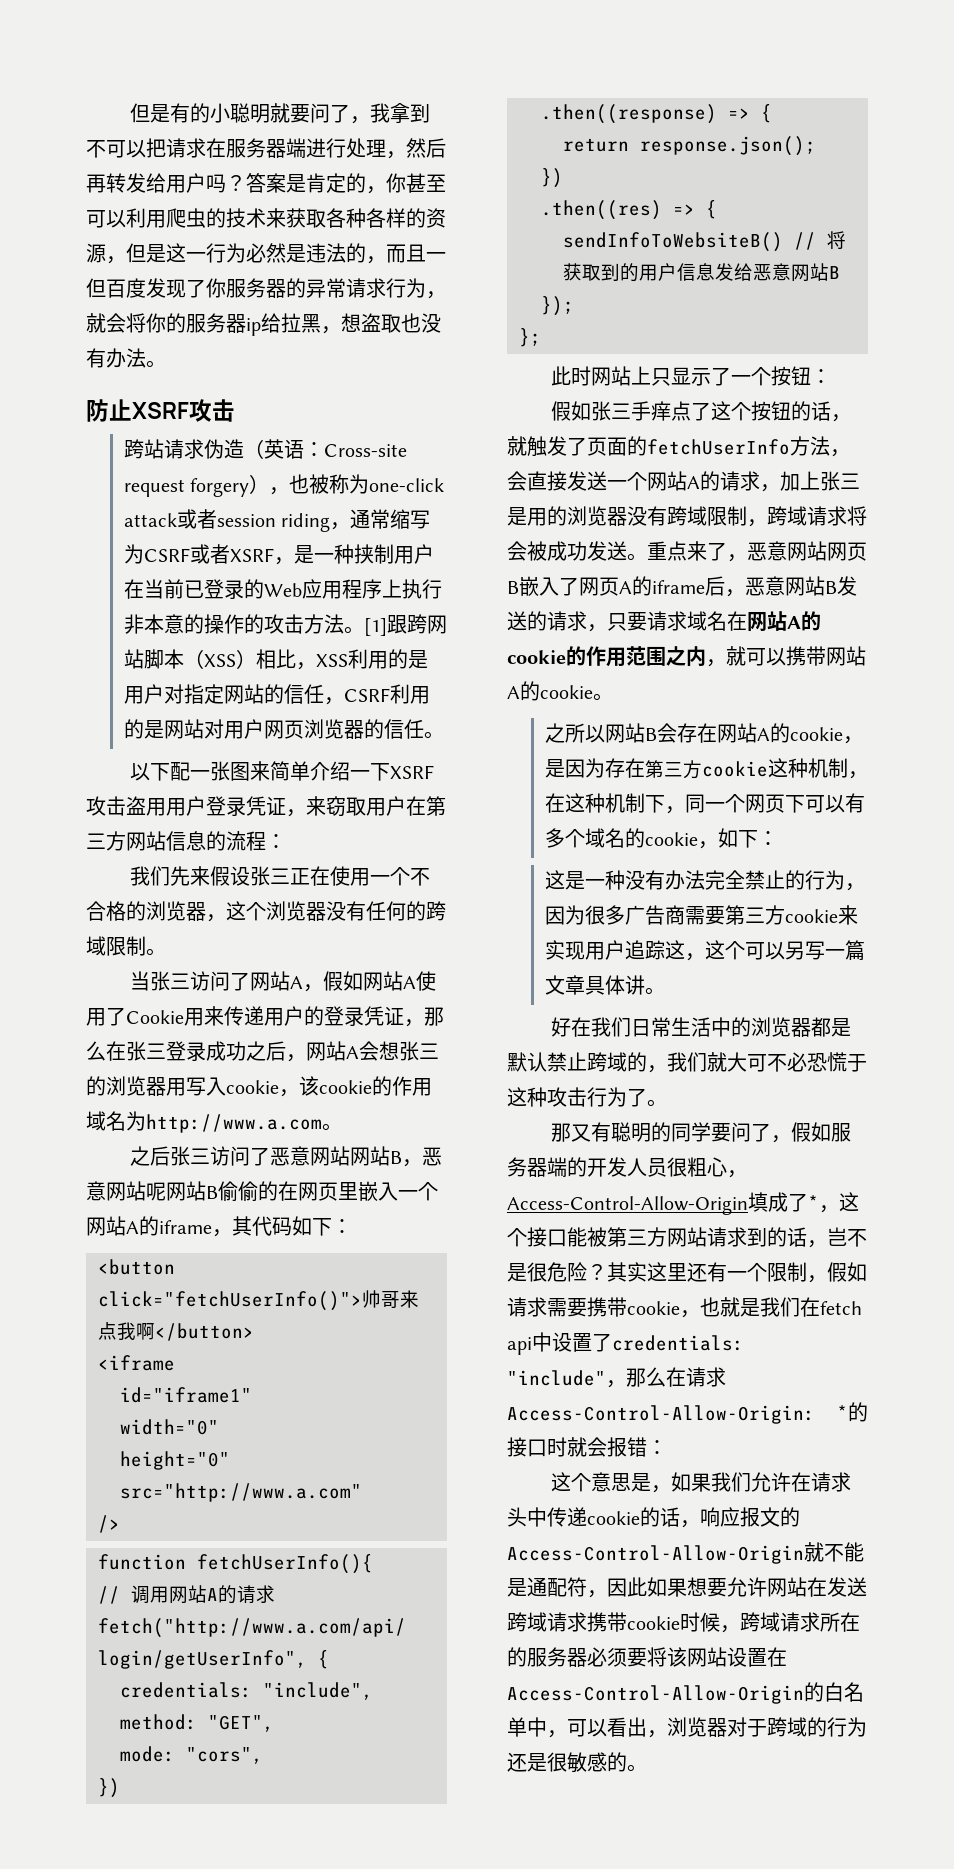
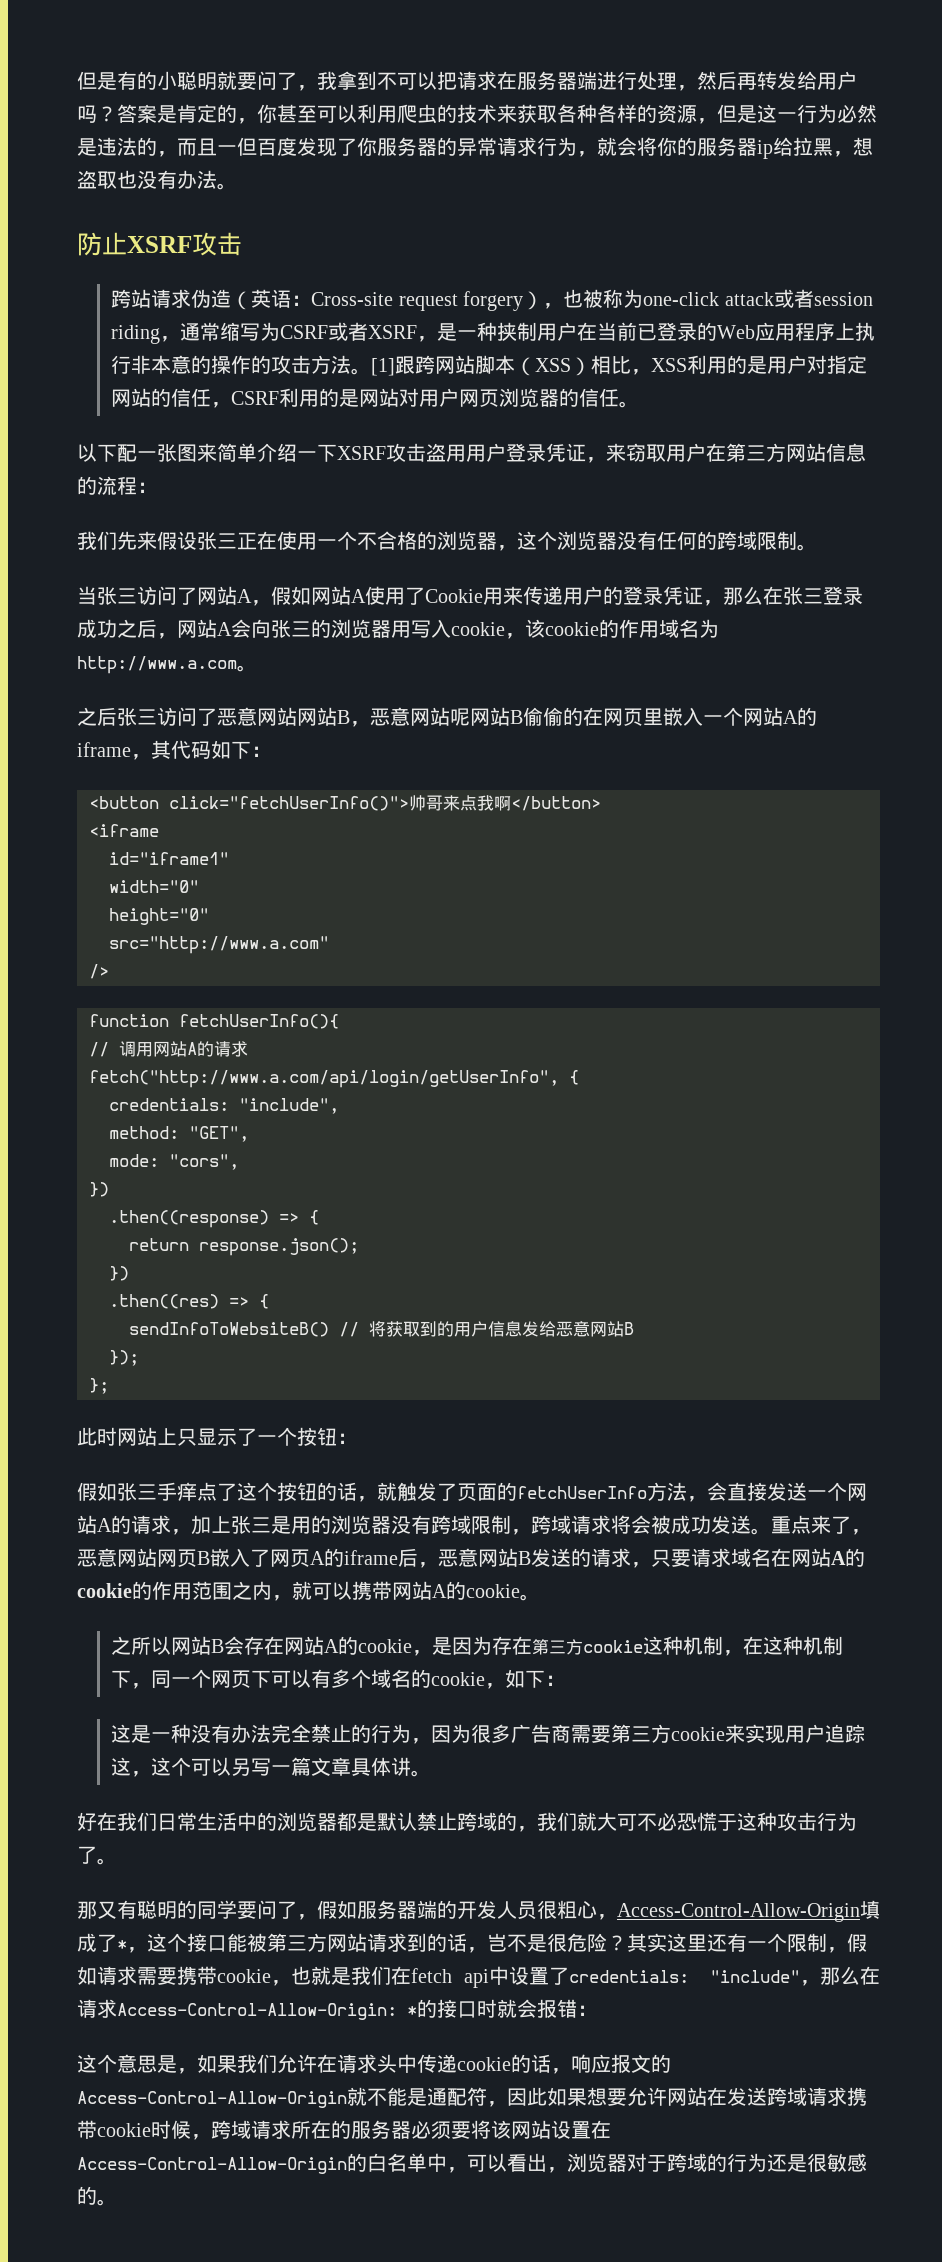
[379,1041,399,1060] 想 -> [251,619,271,638] 向

